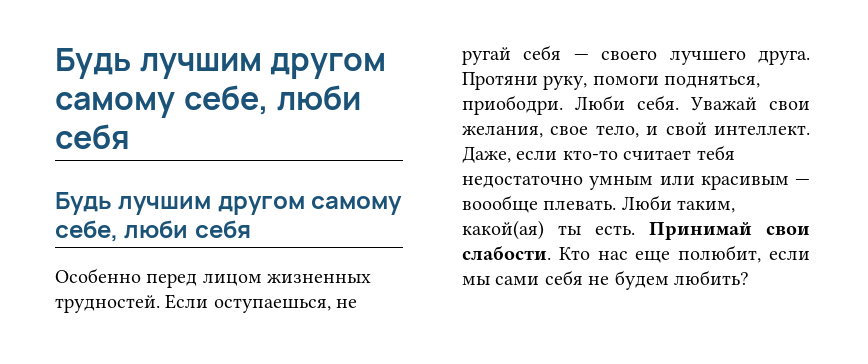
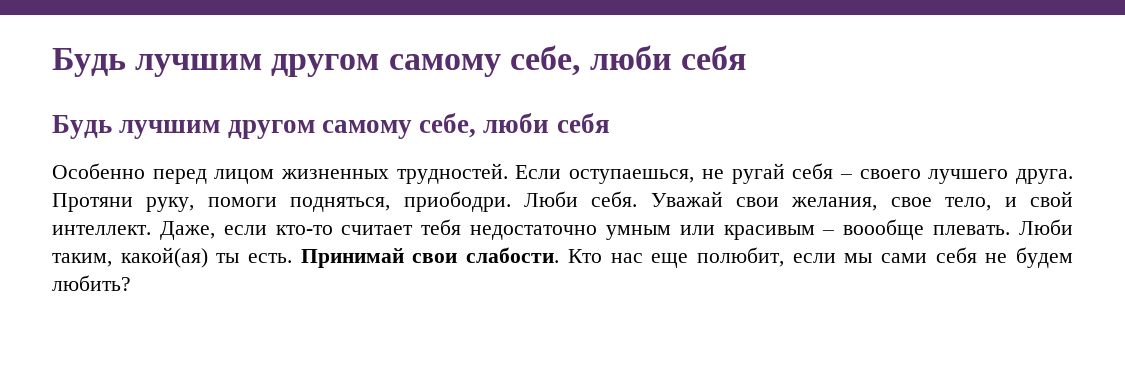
[573,54,589,60] — -> [839,174,852,179] –
[795,179,810,185] — -> [822,230,835,235] –

